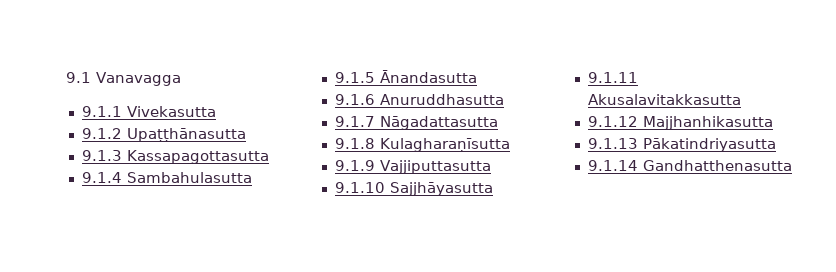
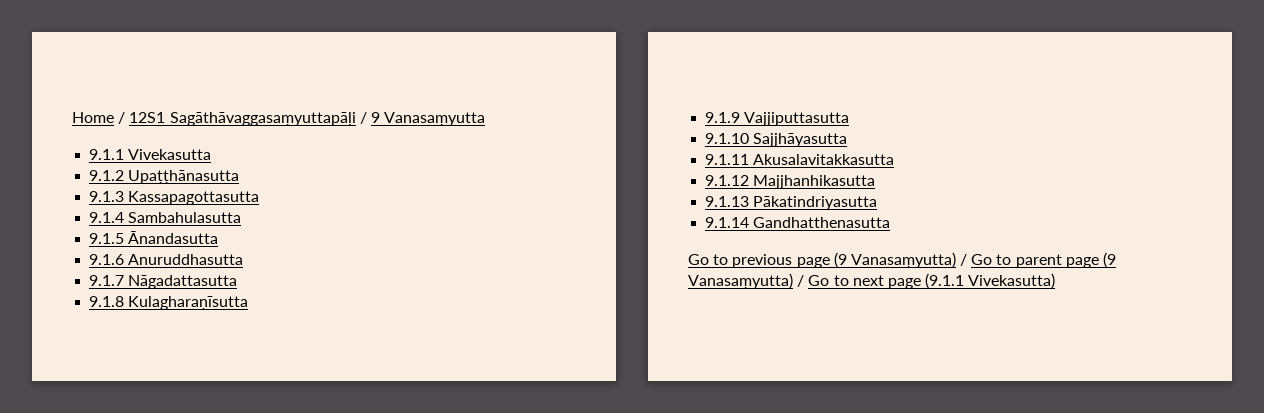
[66,72,181,86] 9.1 Vanavagga -> [72,112,486,126] Home / 12S1 Sagāthāvaggasaṃyuttapāḷi / 9 Vanasaṃyutta
(792, 165) none -> [688,252,1117,268] [688,273,1056,289] // Go to previous page (9 Vanasaṃyutta) / Go to parent page (9 Vanasaṃyutta) / Go to next page (9.1.1 Vivekasutta)

